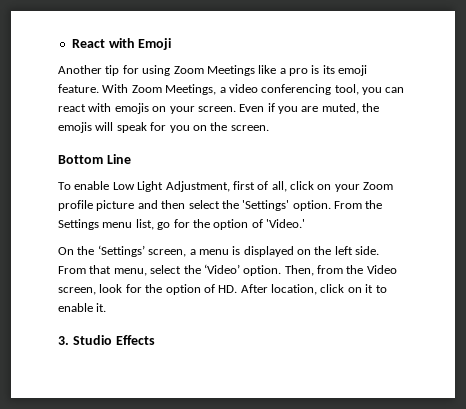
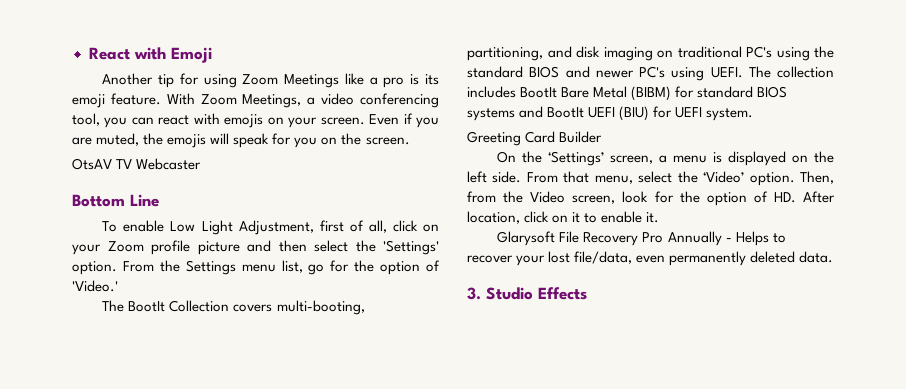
(269, 128) none -> [72,158,202,170] // OtsAV TV Webcaster
(305, 223) none -> [102,300,365,315] [467,46,834,61] [467,66,834,81] [467,86,788,101] [467,106,754,121] [467,131,603,146] // The BootIt Collection covers multi-booting, partitioning, and disk imaging on traditional PC's using the standard BIOS and newer PC's using UEFI. The collection includes BootIt Bare Metal (BIBM) for standard BIOS systems and BootIt UEFI (BIU) for UEFI system. // Greeting Card Builder
(107, 307) none -> [497,231,786,246] [467,251,834,266] // Glarysoft File Recovery Pro Annually - Helps to recover your lost file/data, even permanently deleted data.

